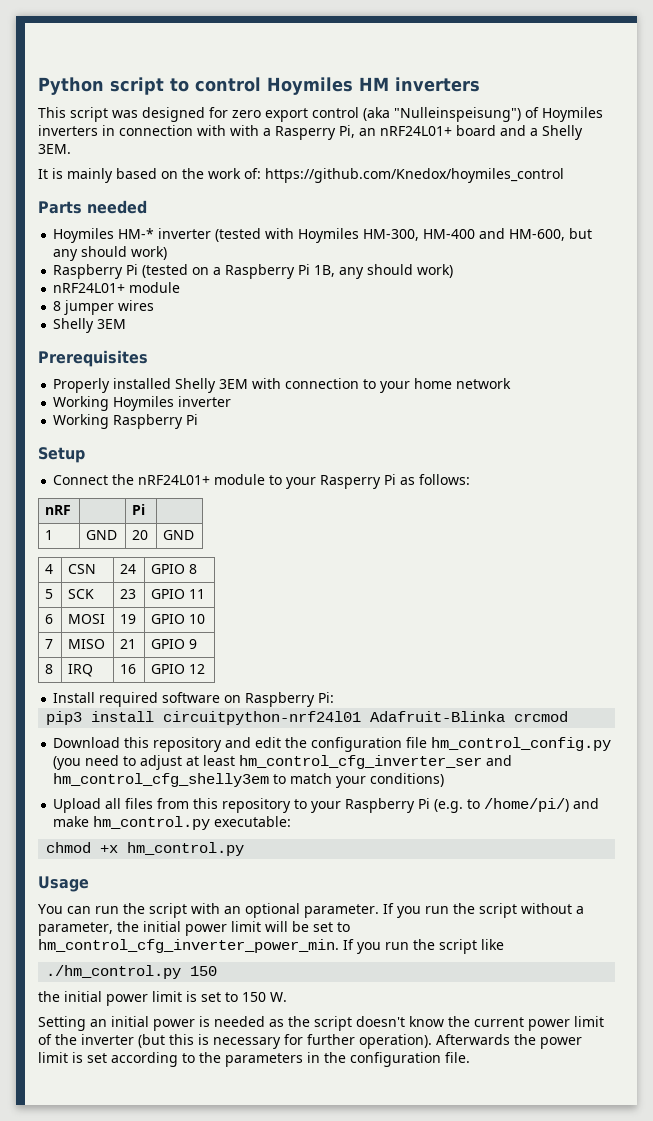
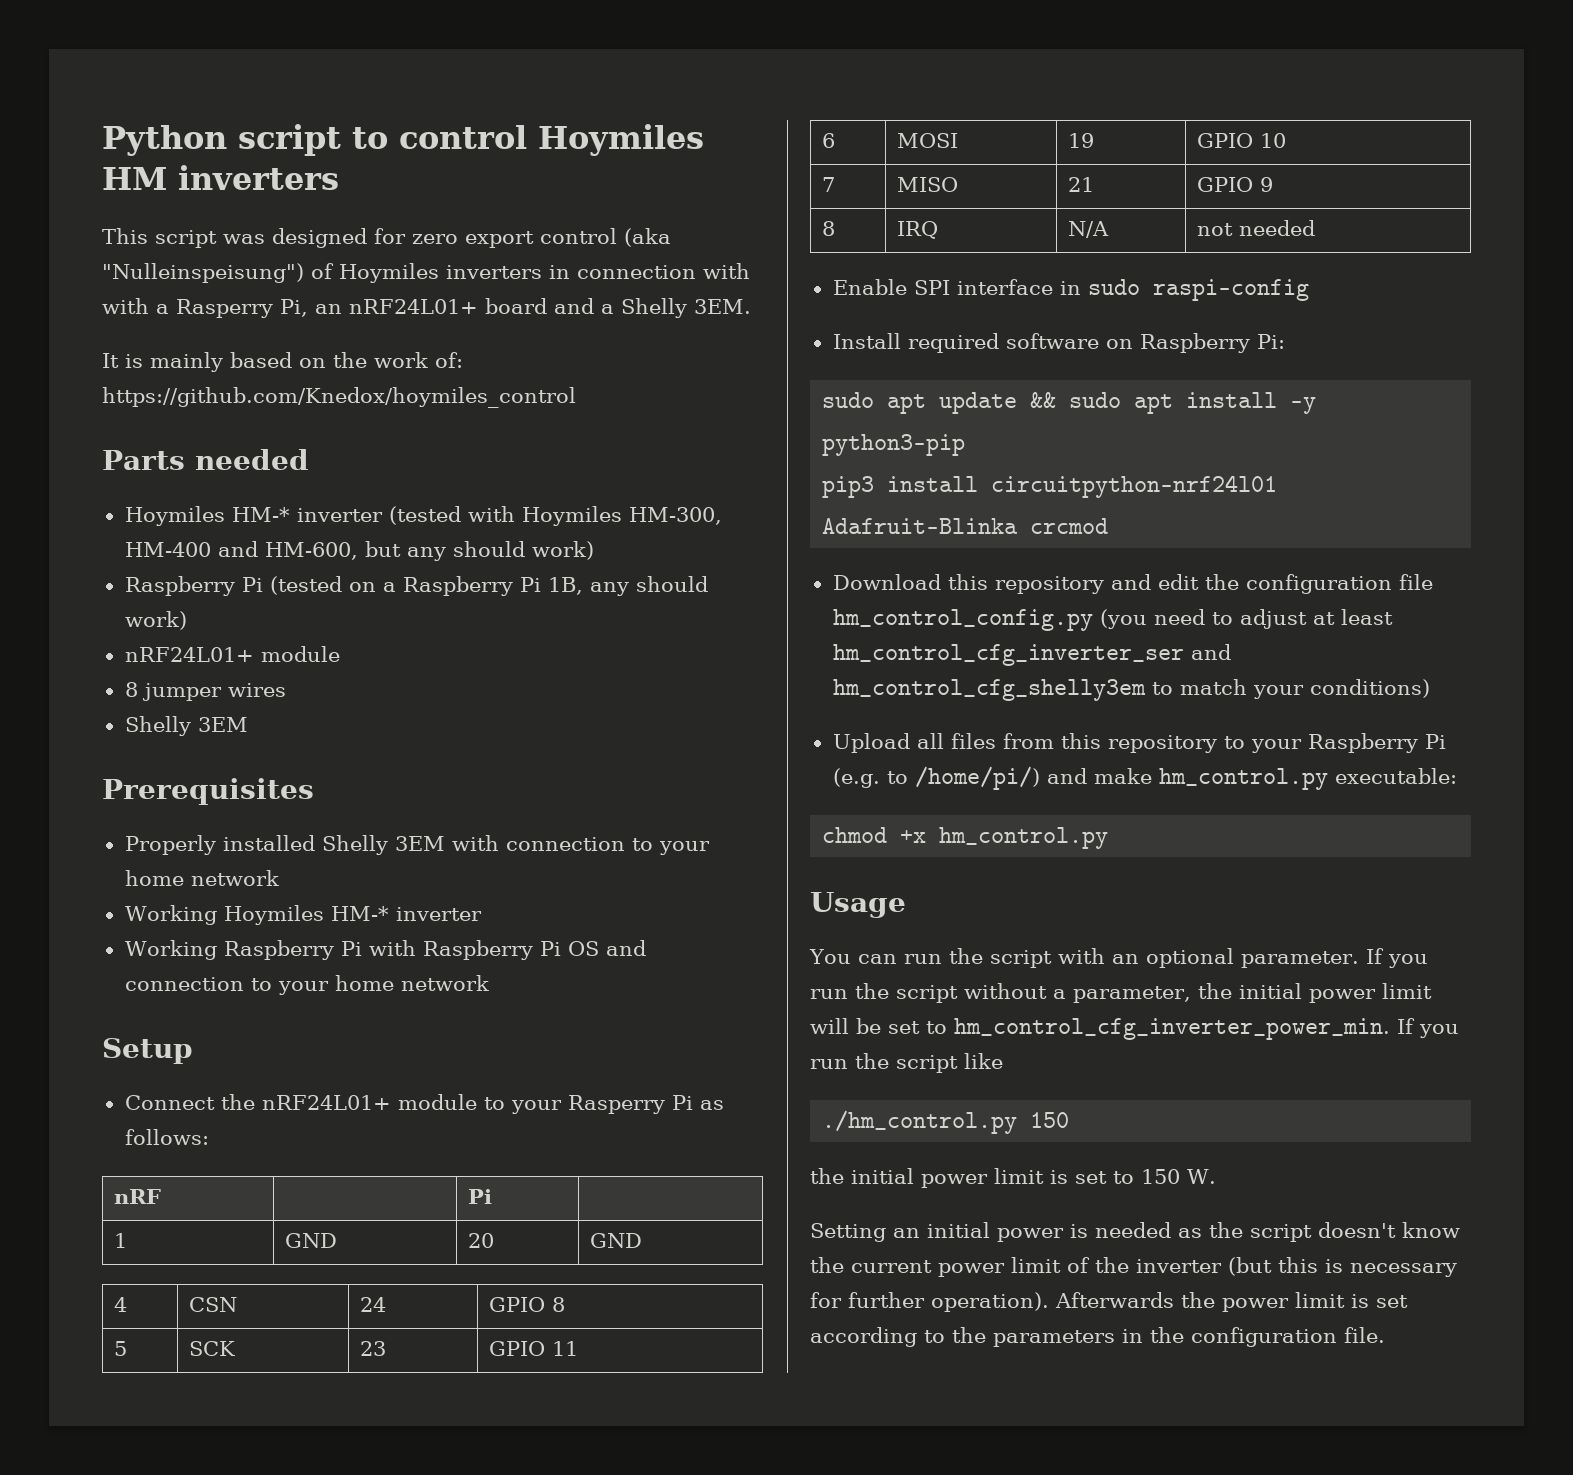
(175, 403) none -> [330,906,389,921] HM-*
(199, 419) none -> [368,940,646,960] [124,975,489,995] with Raspberry Pi OS and connection to your home network
[120,664,137,674] [151,664,206,674] 16 | GPIO 12 -> [1068,221,1110,238] [1197,220,1316,236] [832,279,1309,301] N/A | not needed // Enable SPI interface in sudo raspi-config
(335, 697) none -> [822,392,1317,414] [822,434,966,456] // sudo apt update && sudo apt install -y python3-pip

